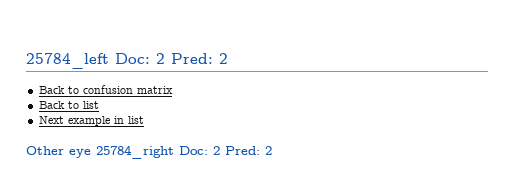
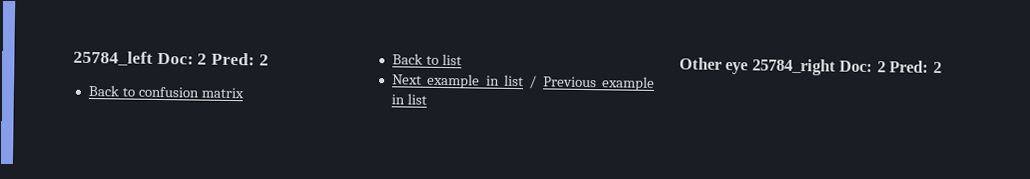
(144, 120) none -> [529,75,655,91] [390,93,427,105] / Previous example in list

